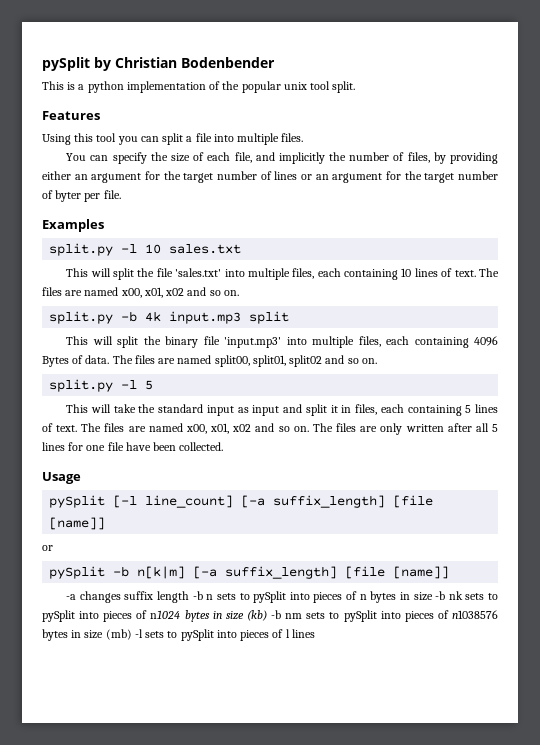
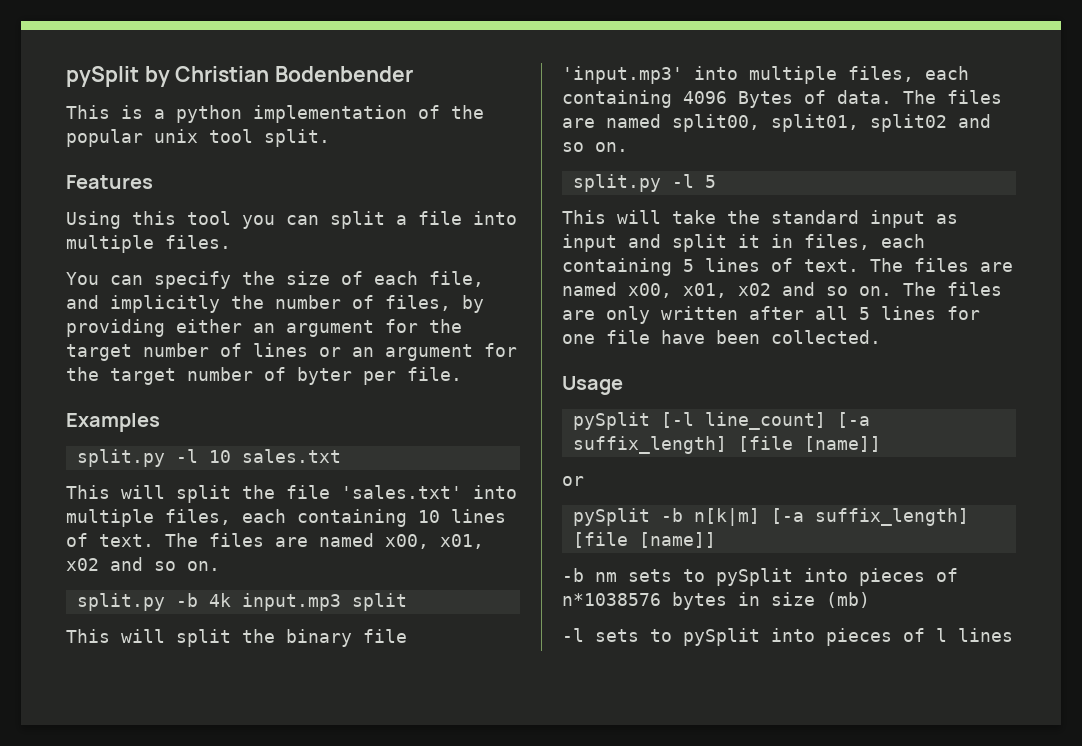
[66,591,499,603] [42,610,267,622] -a changes suffix length -b n sets to pySplit into pieces of n bytes in size -b nk sets to pySplit into pieces of n1024 bytes in size (kb) -> (716, 540) none
[452,610,499,619] n1038576 -> [562,593,661,606] n*1038576
(132, 634) none -> (870, 600) //

